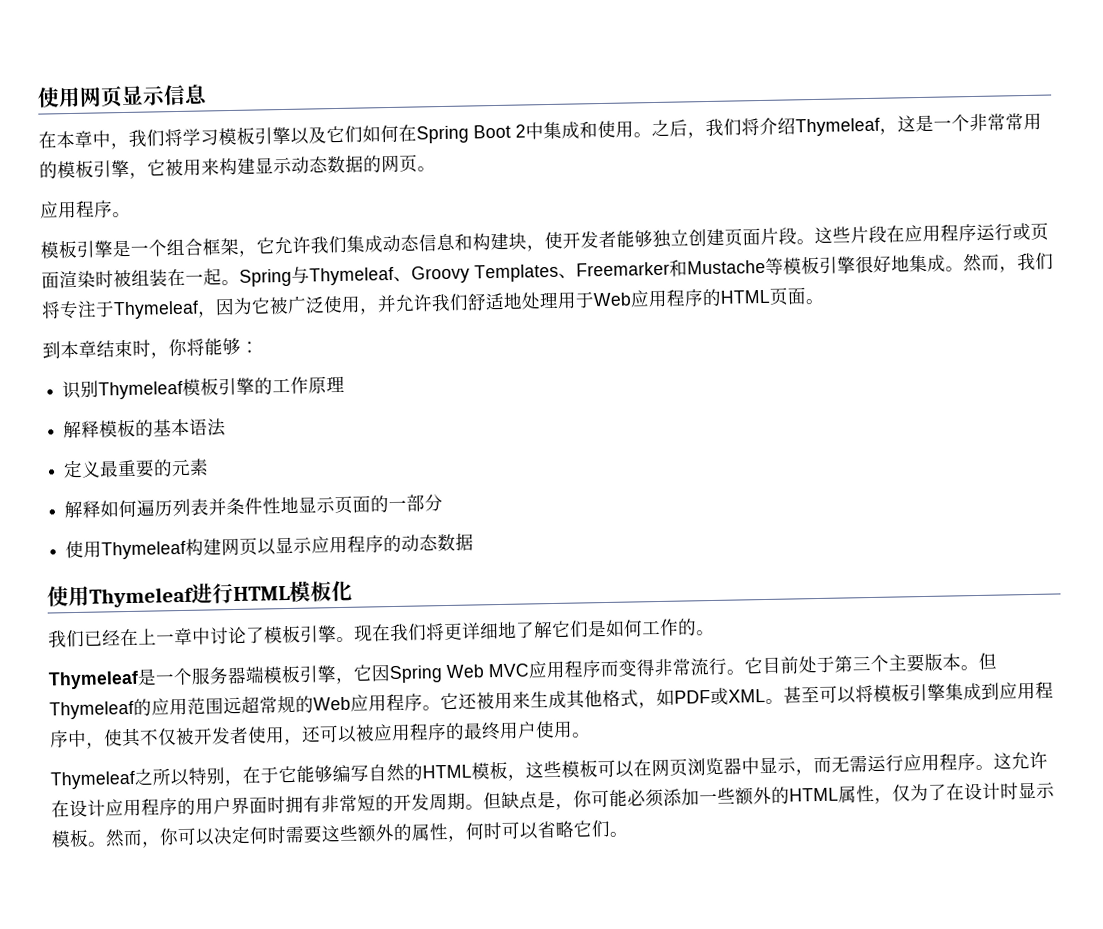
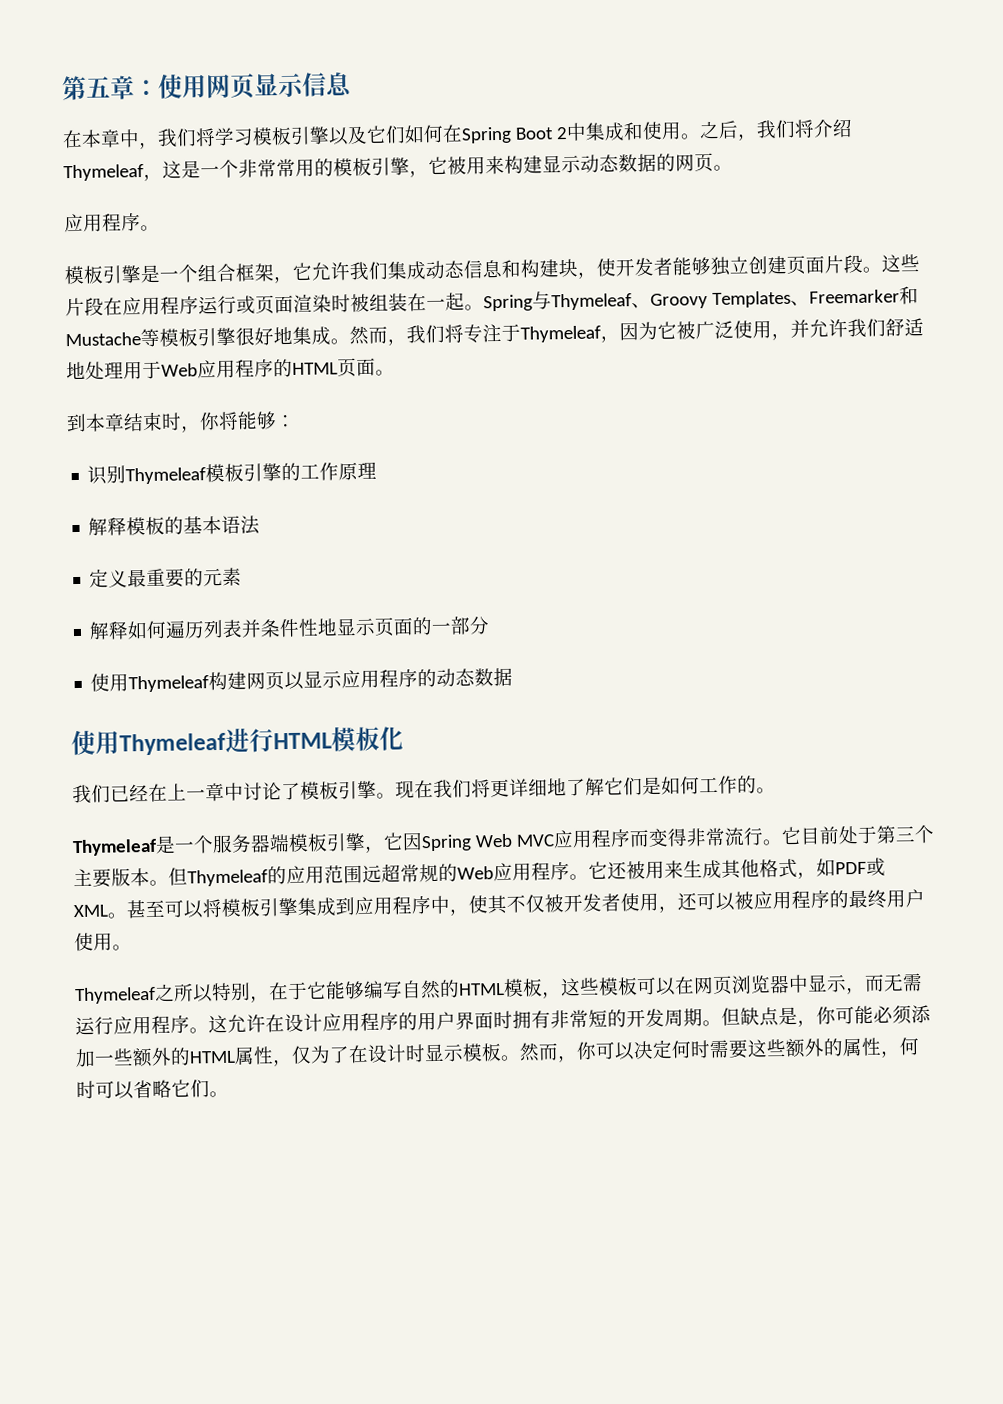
(37, 97) none -> [62,75,159,101] 第五章：

